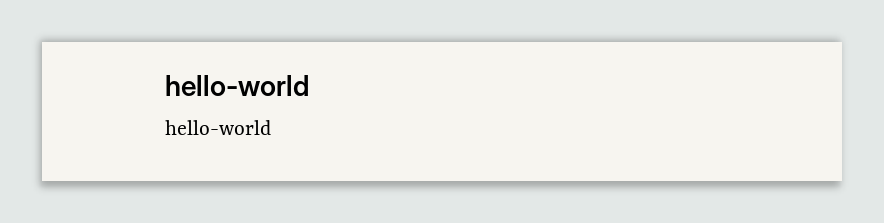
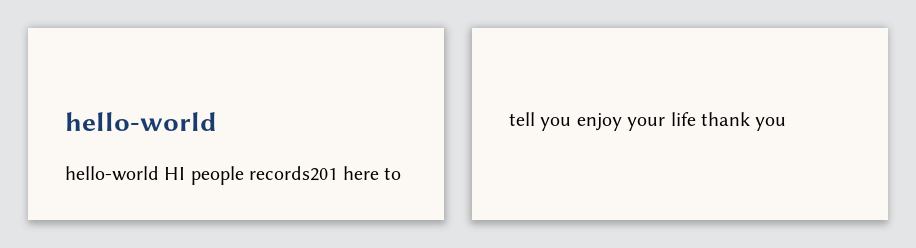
(271, 127) none -> [164,166,401,185] [509,112,787,131] HI people records201 here to tell you enjoy your life thank you

